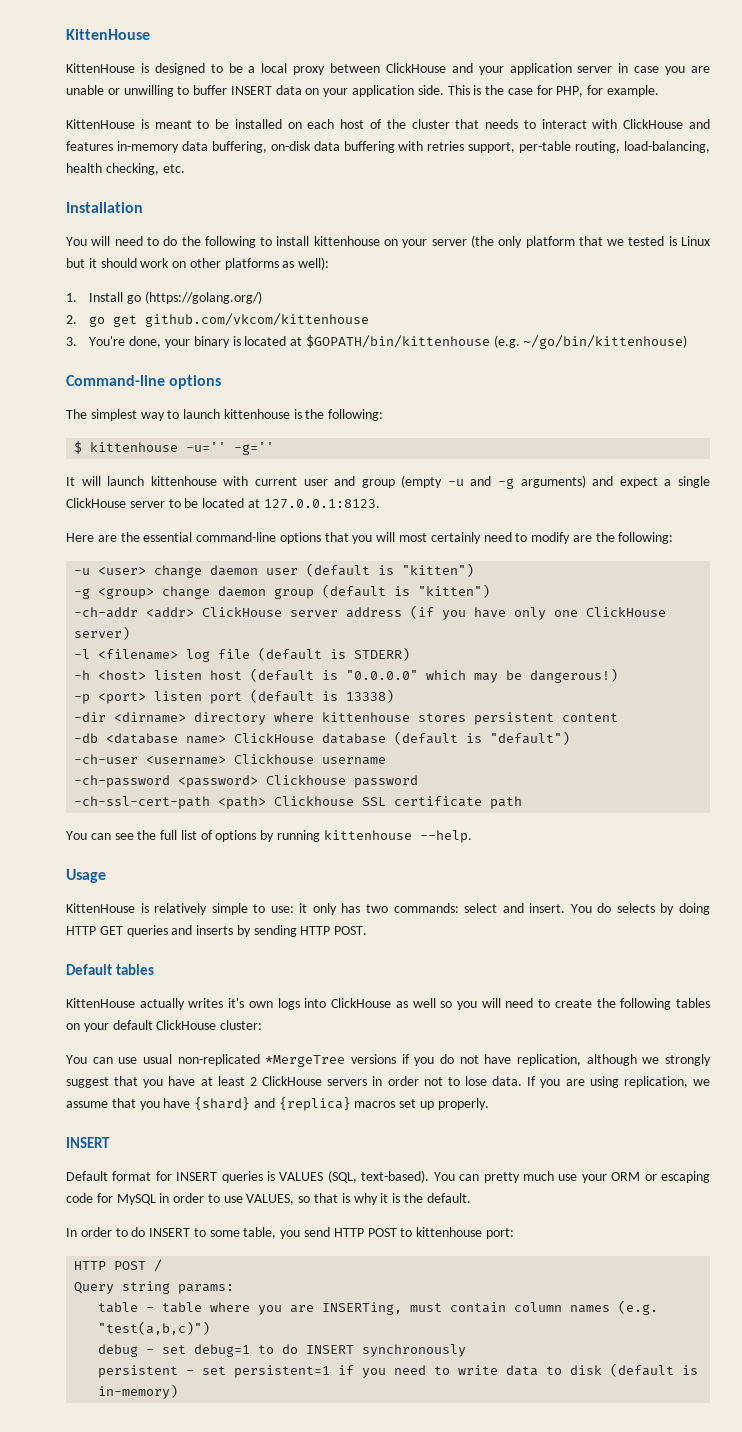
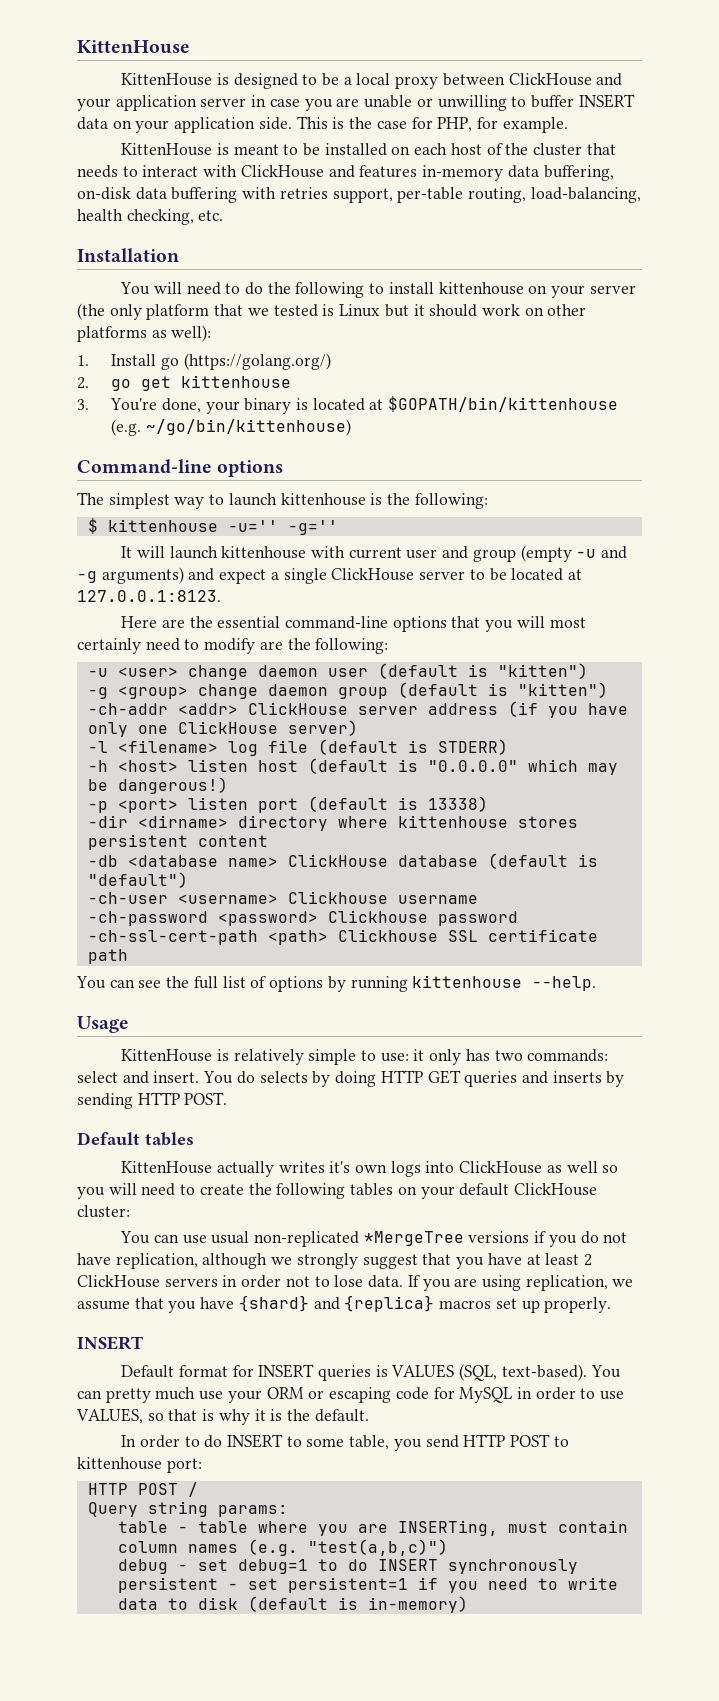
[145,313,370,327] github.com/vkcom/kittenhouse -> [181,375,292,388] kittenhouse

